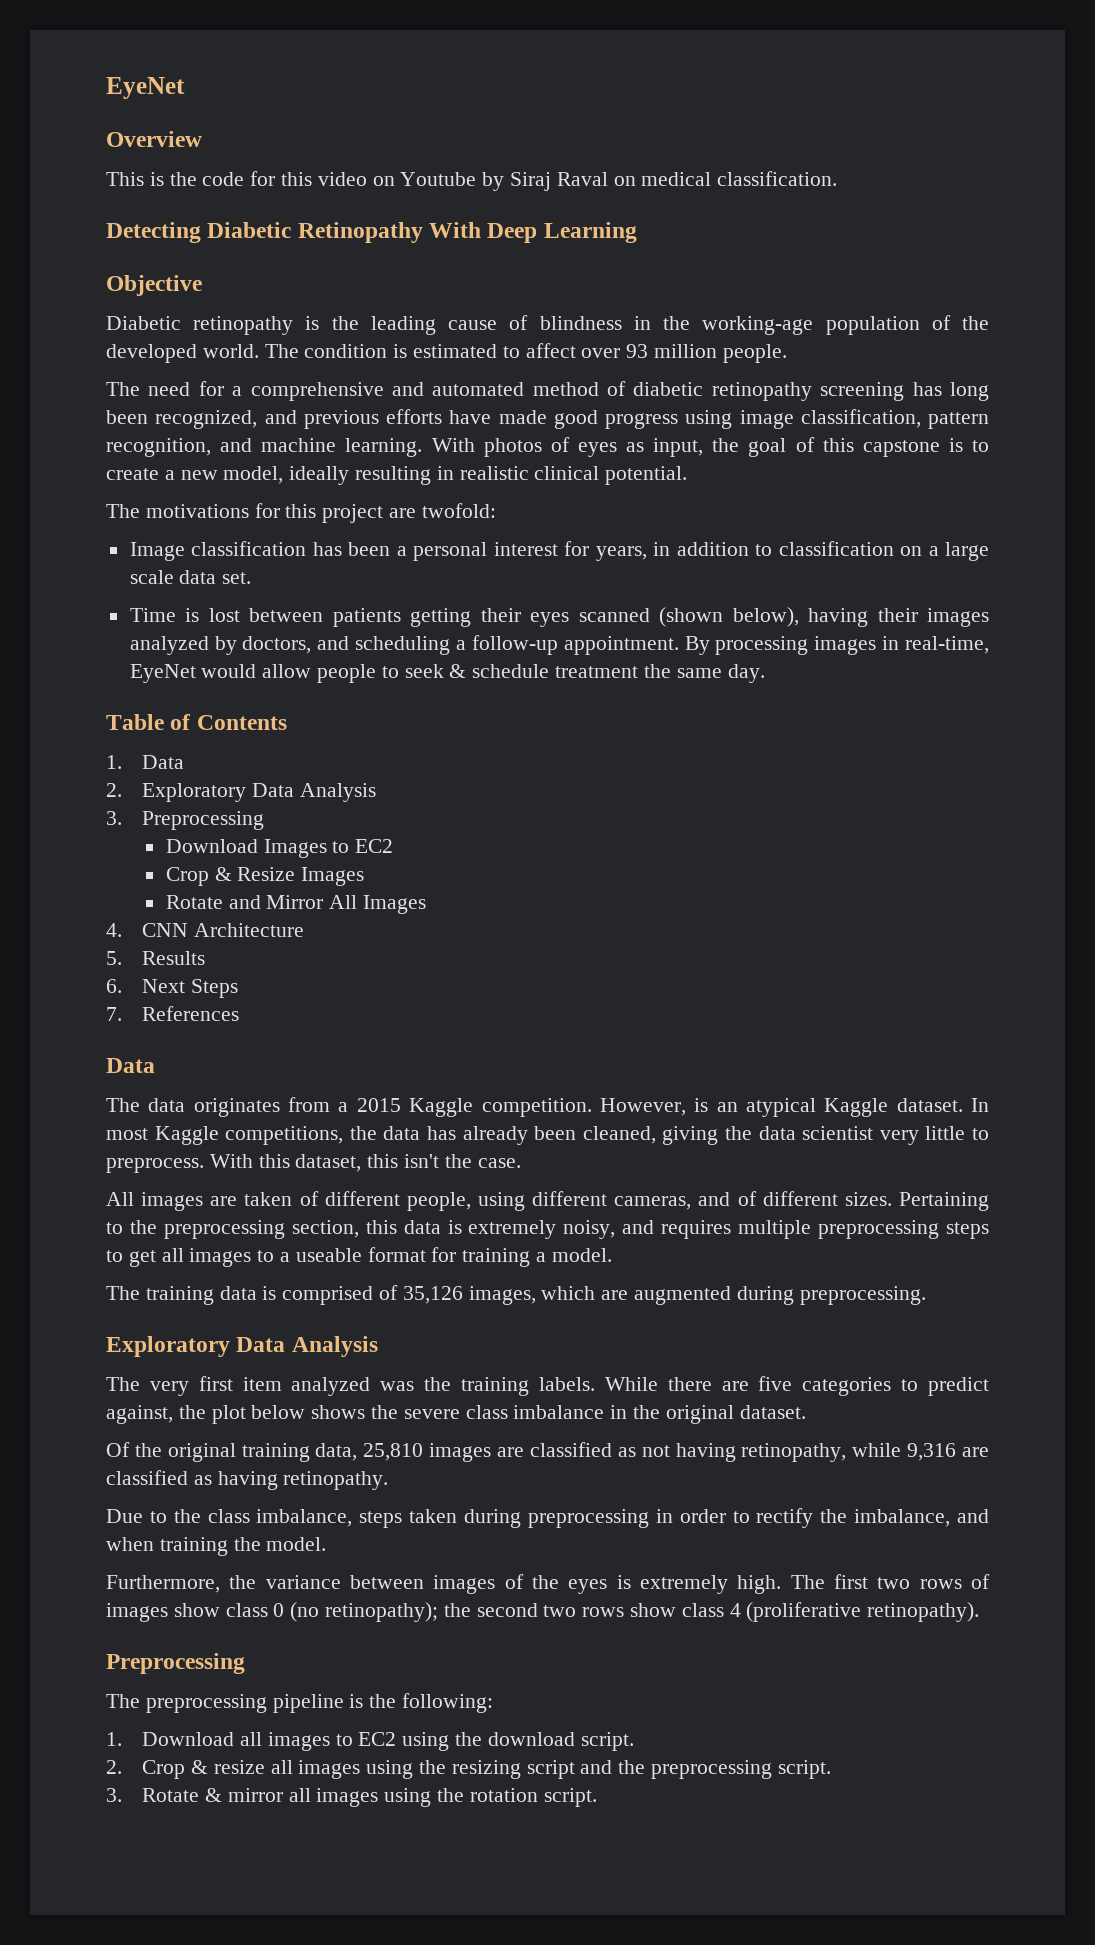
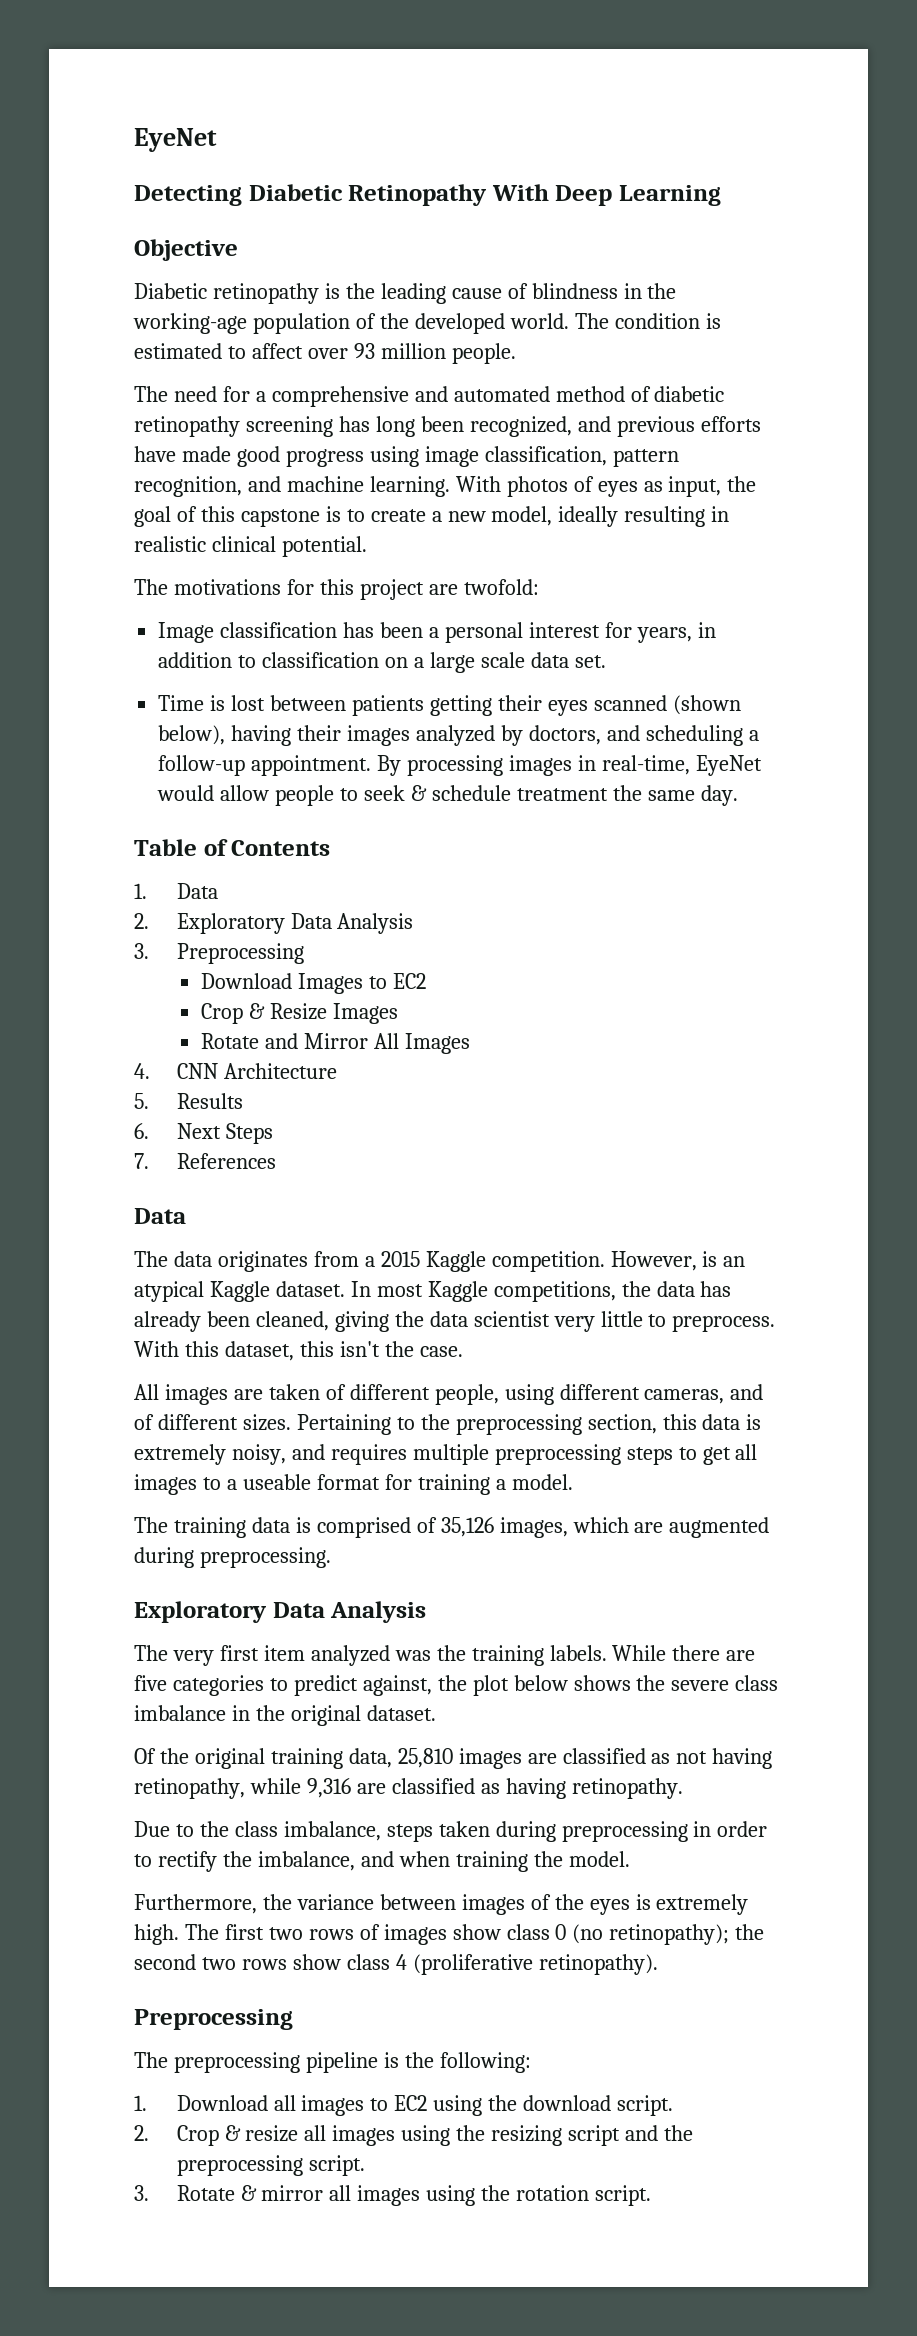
[106,77,185,99] [106,131,202,147] [106,171,838,191] EyeNet // Overview // This is the code for this video on Youtube by Siraj Raval on medical classification. -> [134,128,217,152] EyeNet

